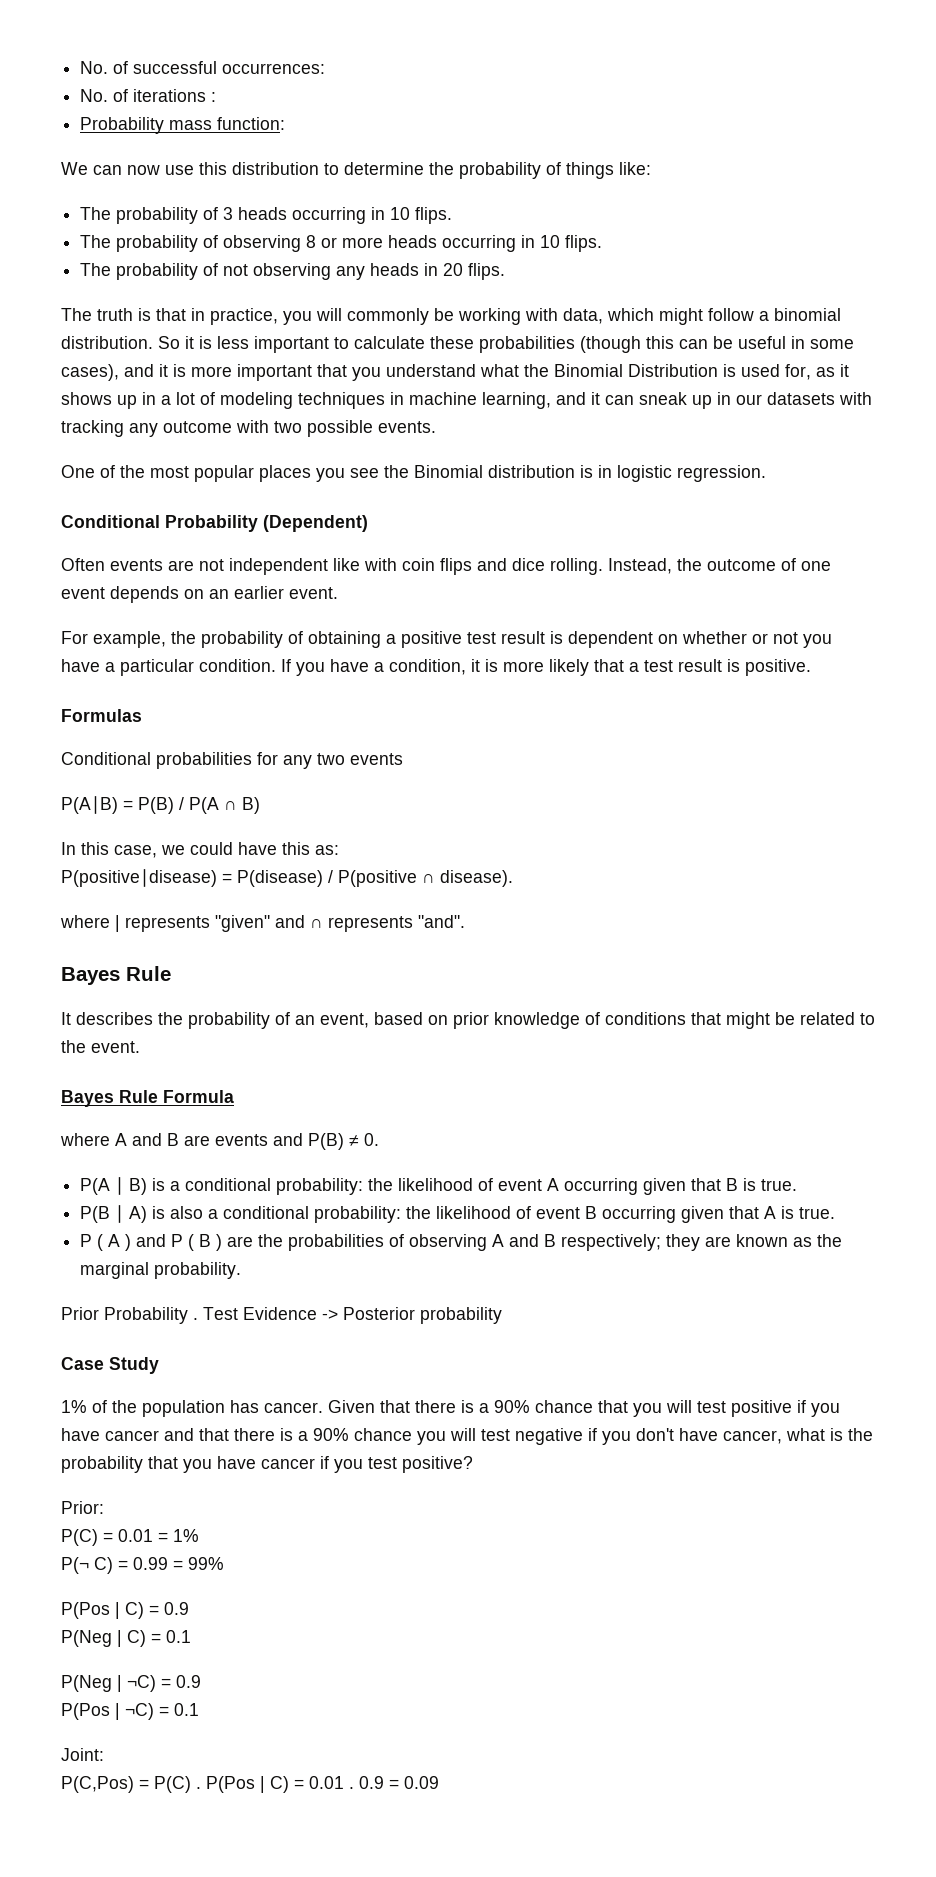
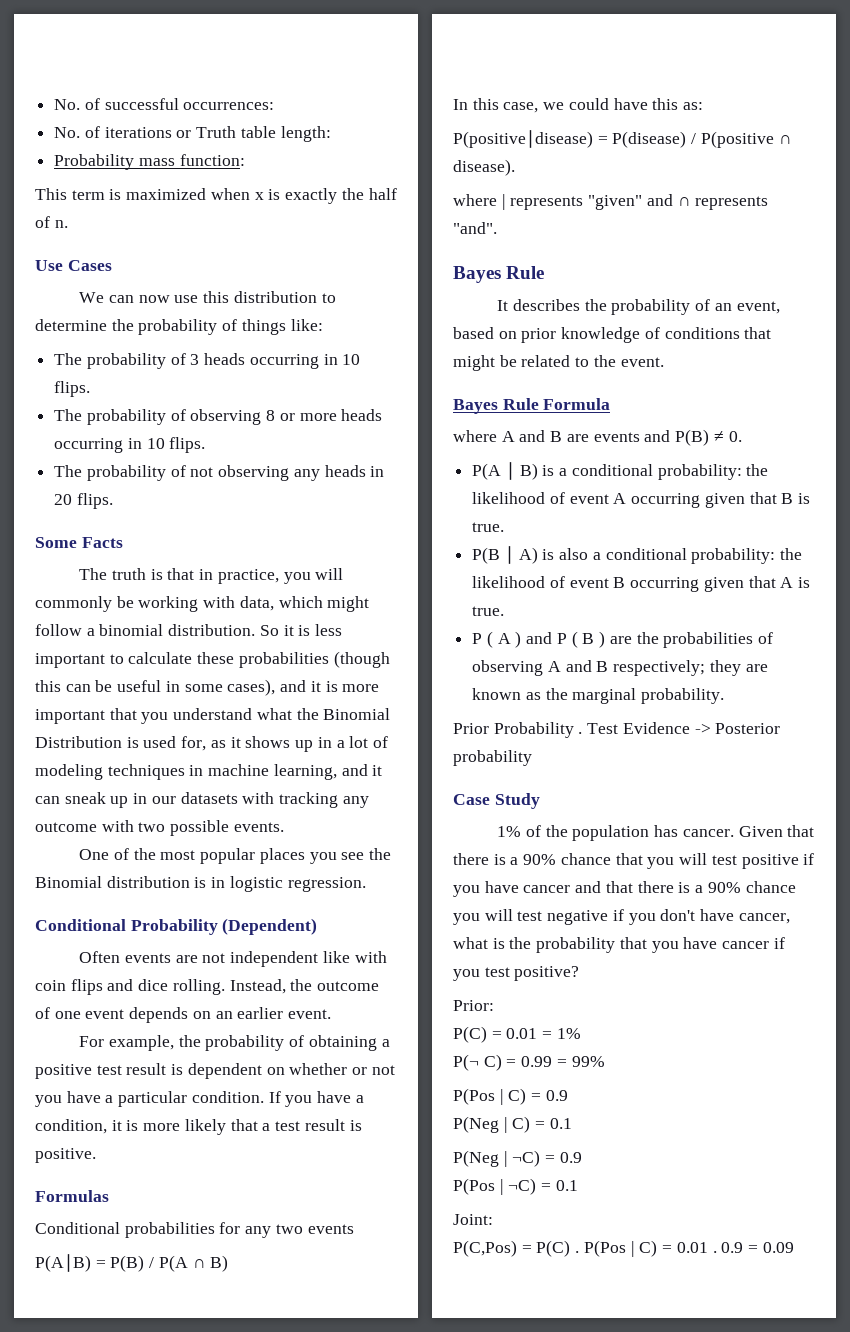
[211,92,217,102] : -> [176,126,331,142] or Truth table length:
(286, 123) none -> [35,188,397,204] [35,216,68,228] [35,260,112,271] // This term is maximized when x is exactly the half of n. // Use Cases
(506, 271) none -> [35,537,123,548] // Some Facts

